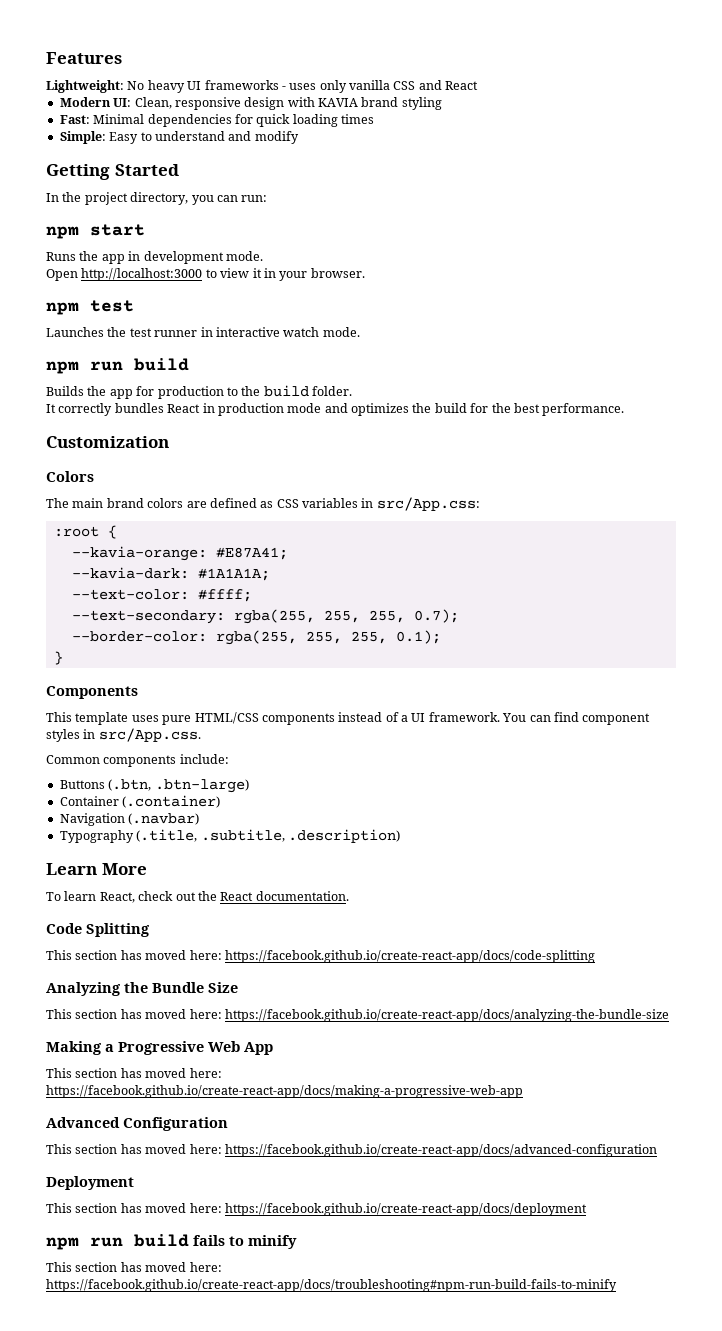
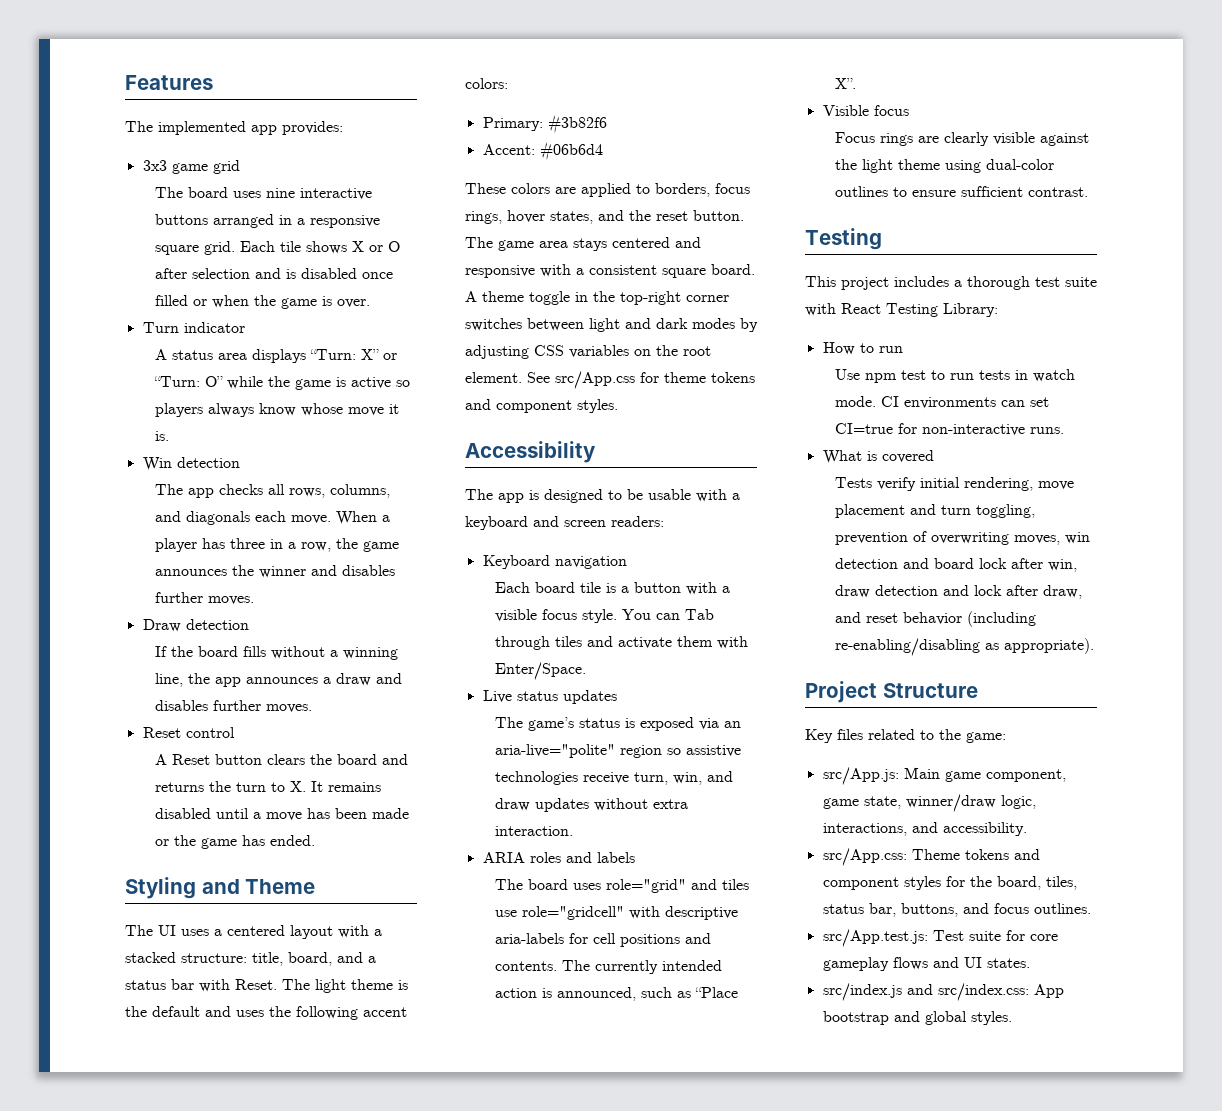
[46,80,479,93] [59,97,442,110] [59,114,374,127] [59,131,299,144] [46,164,179,180] [46,192,268,205] [46,224,145,239] [46,251,263,264] [46,268,365,281] [46,300,134,315] [46,327,360,337] [46,358,189,374] [46,385,352,399] [46,403,625,416] [46,436,169,448] [46,471,94,482] [46,497,480,511] [53,525,117,539] [71,546,288,561] [71,567,270,581] [71,589,252,602] [71,609,459,624] [71,630,441,645] [53,651,63,665] [46,686,138,699] [46,712,651,725] [46,728,201,742] [46,754,229,767] [59,779,249,793] [59,795,221,808] [59,813,200,826] [59,829,400,843] [46,863,147,875] [46,891,349,903] [46,923,150,937] [46,950,595,963] [46,982,238,996] [46,1009,669,1022] [46,1041,273,1055] [46,1068,222,1078] [46,1085,523,1098] [46,1117,228,1131] [46,1144,657,1157] [46,1176,134,1190] [46,1203,587,1216] [46,1234,297,1250] [46,1262,222,1272] [46,1279,617,1292] Lightweight: No heavy UI frameworks - uses only vanilla CSS and React // Modern UI: Clean, responsive design with KAVIA brand styling // Fast: Minimal dependencies for quick loading times // Simple: Easy to understand and modify // Getting Started // In the project directory, you can run: // npm start // Runs the app in development mode. // Open http://localhost:3000 to view it in your browser. // npm test // Launches the test runner in interactive watch mode. // npm run build // Builds the app for production to the build folder. // It correctly bundles React in production mode and optimizes the build for the best performance. // Customization // Colors // The main brand colors are defined as CSS variables in src/App.css: // :root { // --kavia-orange: #E87A41; // --kavia-dark: #1A1A1A; // --text-color: #ffff; // --text-secondary: rgba(255, 255, 255, 0.7); // --border-color: rgba(255, 255, 255, 0.1); // } // Components // This template uses pure HTML/CSS components instead of a UI framework. You can find component styles in src/App.css. // Common components include: // Buttons (.btn, .btn-large) // Container (.container) // Navigation (.navbar) // Typography (.title, .subtitle, .description) // Learn More // To learn React, check out the React documentation. // Code Splitting // This section has moved here: https://facebook.github.io/create-react-app/docs/code-splitting // Analyzing the Bundle Size // This section has moved here: https://facebook.github.io/create-react-app/docs/analyzing-the-bundle-size // Making a Progressive Web App // This section has moved here: https://facebook.github.io/create-react-app/docs/making-a-progressive-web-app // Advanced Configuration // This section has moved here: https://facebook.github.io/create-react-app/docs/advanced-configuration // Deployment // This section has moved here: https://facebook.github.io/create-react-app/docs/deployment // npm run build fails to minify // This section has moved here: https://facebook.github.io/create-react-app/docs/troubleshooting#npm-run-build-fails-to-minify -> [125,121,343,135] [142,160,240,174] [154,187,372,200] [154,214,380,228] [154,241,400,255] [154,268,393,279] [154,295,370,309] [142,322,245,333] [154,349,397,363] [153,376,410,390] [154,403,399,417] [154,431,169,441] [142,457,240,471] [154,484,390,498] [154,511,390,525] [154,538,399,552] [154,565,395,578] [154,592,254,605] [142,619,249,632] [154,646,398,660] [154,673,402,687] [154,700,312,713] [142,727,235,738] [154,754,408,765] [154,781,381,792] [154,808,409,821] [154,835,315,849] [125,877,316,899] [125,925,382,939] [125,952,376,966] [125,979,408,993] [125,1006,407,1020] [465,78,508,89] [482,114,607,134] [482,141,603,161] [465,183,750,197] [465,210,744,224] [465,237,701,251] [465,264,755,278] [465,291,729,305] [465,318,758,332] [465,345,711,359] [465,371,755,389] [465,399,618,413] [465,441,596,463] [465,489,740,503] [465,516,664,530] [482,555,627,569] [494,582,730,595] [494,609,714,623] [494,636,748,650] [494,662,586,680] [482,690,617,704] [494,717,741,731] [494,744,741,758] [494,771,733,785] [494,798,688,812] [494,826,573,836] [482,852,635,863] [494,879,749,893] [494,906,738,920] [494,933,711,947] [494,960,722,974] [494,987,738,1001] [834,78,856,89] [822,105,909,116] [834,132,1089,146] [834,159,1054,173] [834,186,1088,197] [805,228,882,250] [805,276,1097,290] [805,303,998,317] [822,342,903,355] [834,369,1075,383] [834,396,1049,409] [834,423,1064,436] [822,450,934,464] [834,477,1074,491] [834,504,1035,518] [834,531,1090,545] [834,558,1077,572] [834,585,1082,599] [834,611,1036,627] [834,638,1094,656] [805,681,978,703] [805,729,1006,743] [822,767,1066,785] [822,794,1036,812] [822,822,1027,836] [822,848,1040,866] [822,876,1077,890] [822,903,1091,917] [822,929,1058,947] [822,957,1030,971] [822,983,1064,1001] [822,1011,1012,1025] The implemented app provides: // 3x3 game grid // The board uses nine interactive buttons arranged in a responsive square grid. Each tile shows X or O after selection and is disabled once filled or when the game is over. // Turn indicator // A status area displays “Turn: X” or “Turn: O” while the game is active so players always know whose move it is. // Win detection // The app checks all rows, columns, and diagonals each move. When a player has three in a row, the game announces the winner and disables further moves. // Draw detection // If the board fills without a winning line, the app announces a draw and disables further moves. // Reset control // A Reset button clears the board and returns the turn to X. It remains disabled until a move has been made or the game has ended. // Styling and Theme // The UI uses a centered layout with a stacked structure: title, board, and a status bar with Reset. The light theme is the default and uses the following accent colors: // Primary: #3b82f6 // Accent: #06b6d4 // These colors are applied to borders, focus rings, hover states, and the reset button. The game area stays centered and responsive with a consistent square board. A theme toggle in the top-right corner switches between light and dark modes by adjusting CSS variables on the root element. See src/App.css for theme tokens and component styles. // Accessibility // The app is designed to be usable with a keyboard and screen readers: // Keyboard navigation // Each board tile is a button with a visible focus style. You can Tab through tiles and activate them with Enter/Space. // Live status updates // The game’s status is exposed via an aria-live="polite" region so assistive technologies receive turn, win, and draw updates without extra interaction. // ARIA roles and labels // The board uses role="grid" and tiles use role="gridcell" with descriptive aria-labels for cell positions and contents. The currently intended action is announced, such as “Place X”. // Visible focus // Focus rings are clearly visible against the light theme using dual-color outlines to ensure sufficient contrast. // Testing // This project includes a thorough test suite with React Testing Library: // How to run // Use npm test to run tests in watch mode. CI environments can set CI=true for non-interactive runs. // What is covered // Tests verify initial rendering, move placement and turn toggling, prevention of overwriting moves, win detection and board lock after win, draw detection and lock after draw, and reset behavior (including re-enabling/disabling as appropriate). // Project Structure // Key files related to the game: // src/App.js: Main game component, game state, winner/draw logic, interactions, and accessibility. // src/App.css: Theme tokens and component styles for the board, tiles, status bar, buttons, and focus outlines. // src/App.test.js: Test suite for core gameplay flows and UI states. // src/index.js and src/index.css: App bootstrap and global styles.

